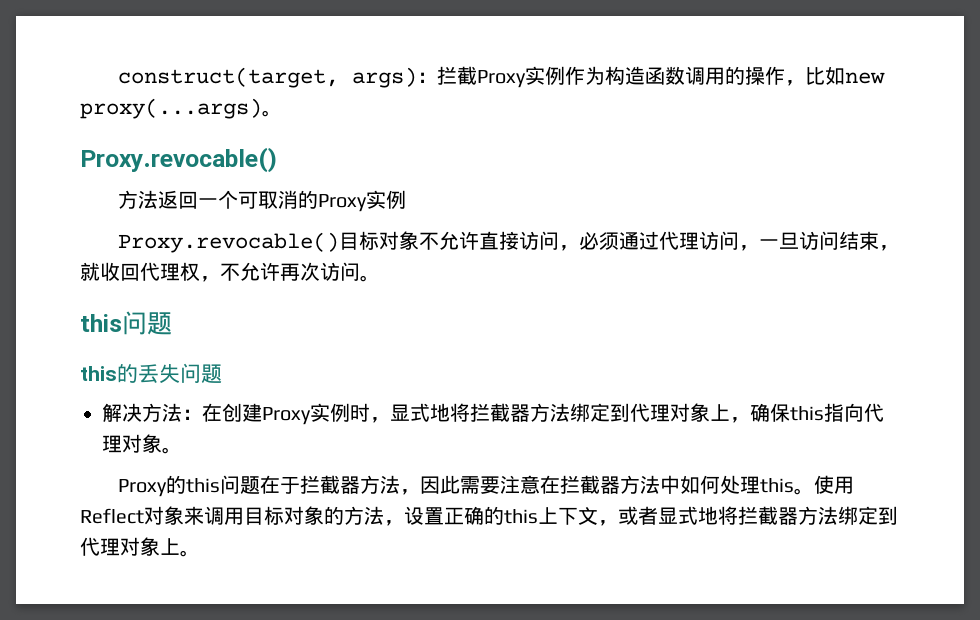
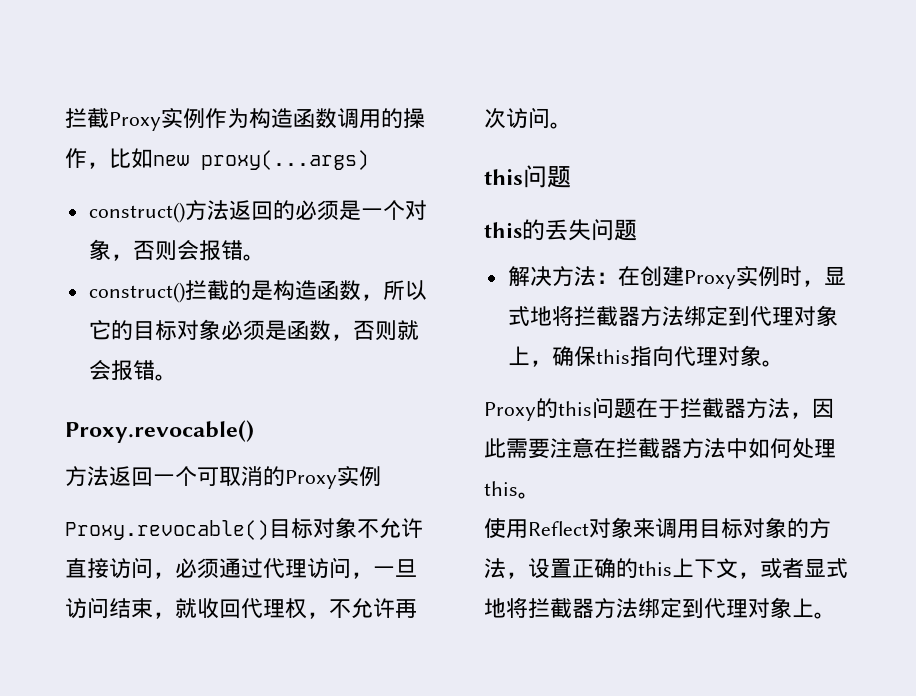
[117,67,437,88] construct(target, args)： -> (65, 118) none
(262, 108) none -> [88,200,427,223] [88,239,265,261] [88,280,427,303] [88,319,419,341] [88,360,155,381] // construct()方法返回的必须是一个对象，否则会报错。 // construct()拦截的是构造函数，所以它的目标对象必须是函数，否则就会报错
(814, 491) none -> (540, 495) //

